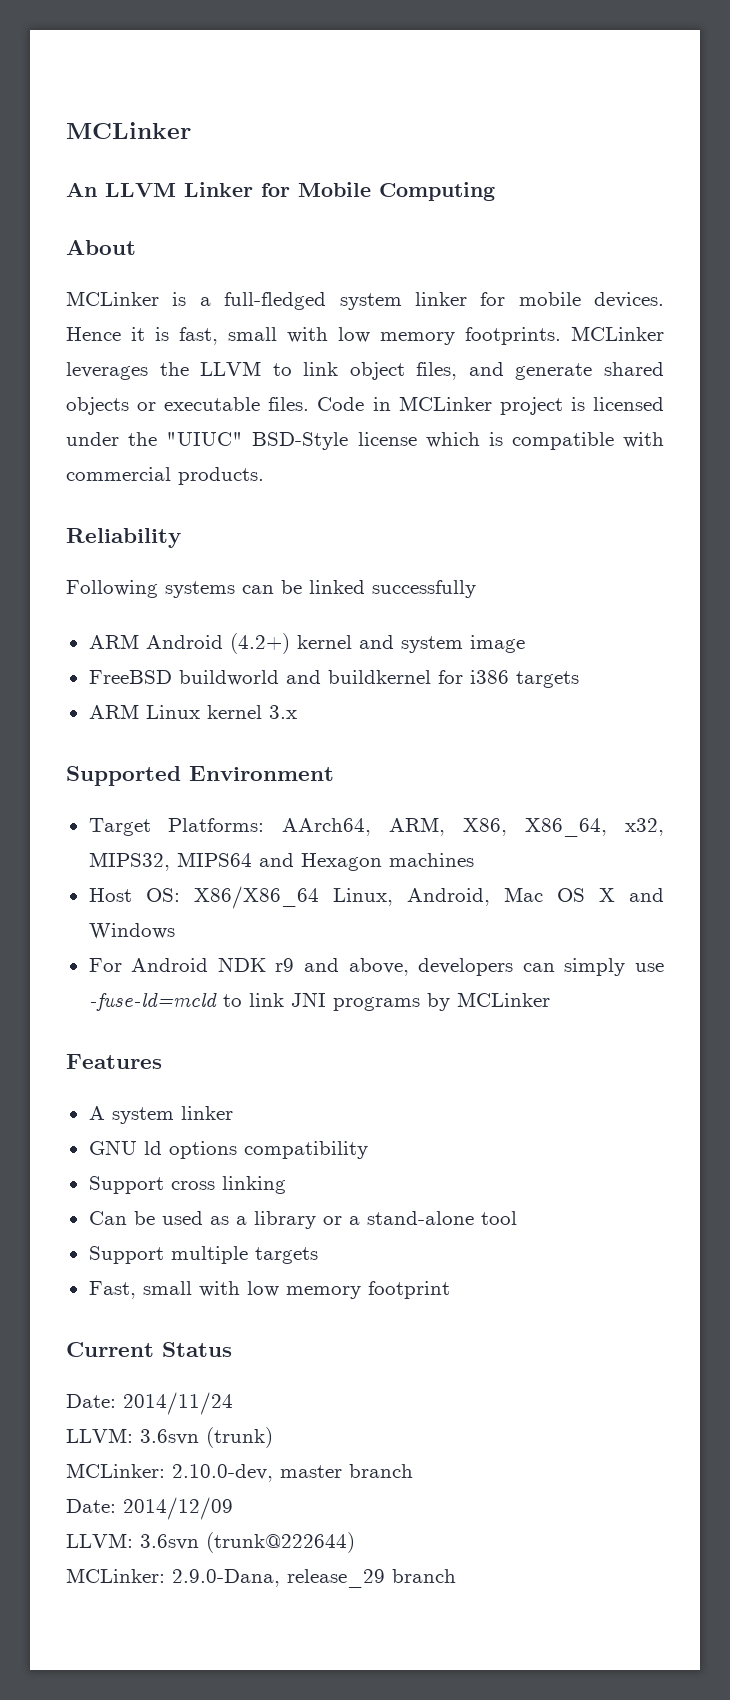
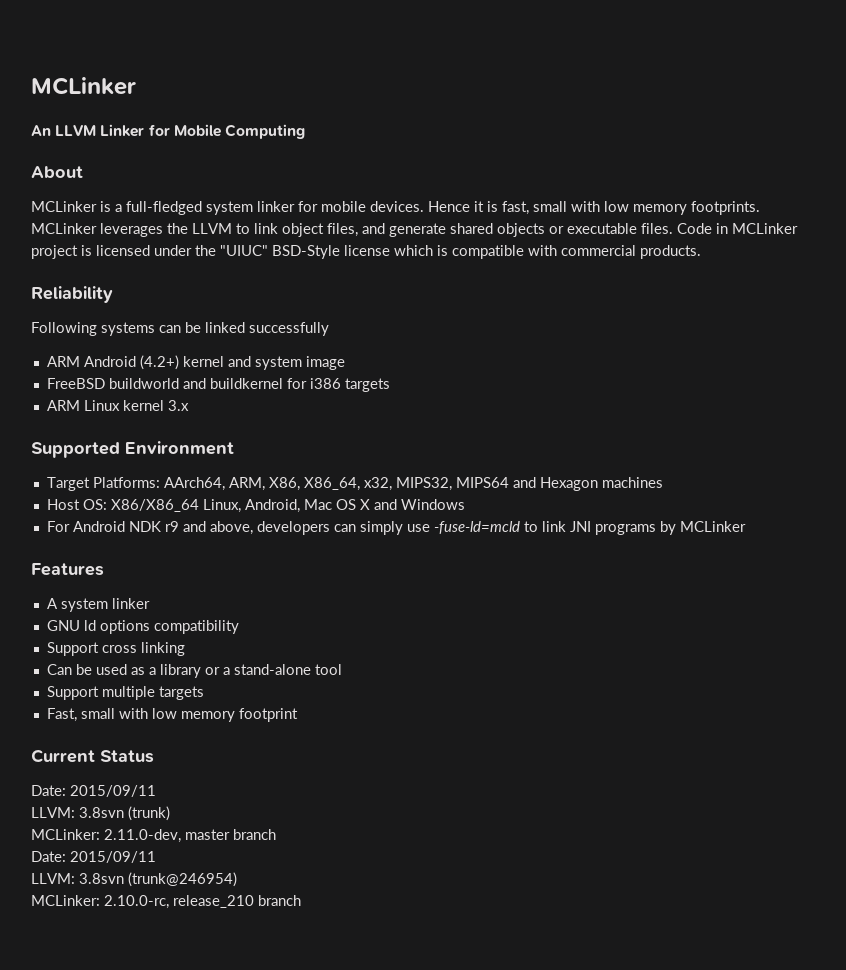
[123,1392,233,1415] [66,1428,199,1445] 2014/11/24 // LLVM: 3.6svn -> [70,785,156,797] [31,807,124,818] 2015/09/11 // LLVM: 3.8svn
[172,1464,273,1482] 2.10.0-dev, -> [104,829,181,843] 2.11.0-dev,
[123,1497,233,1520] [66,1532,355,1553] [66,1568,385,1588] 2014/12/09 // LLVM: 3.6svn (trunk@222644) // MCLinker: 2.9.0-Dana, release_29 -> [70,851,156,863] [31,872,237,887] [31,895,254,909] 2015/09/11 // LLVM: 3.8svn (trunk@246954) // MCLinker: 2.10.0-rc, release_210

